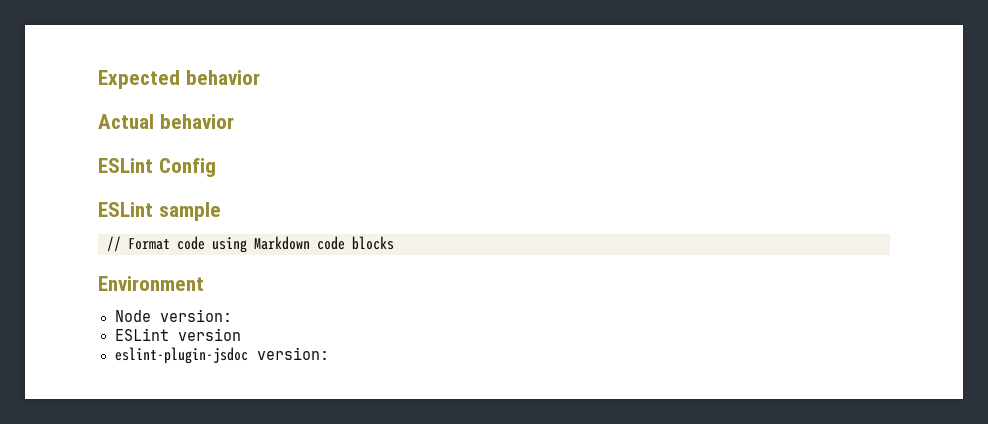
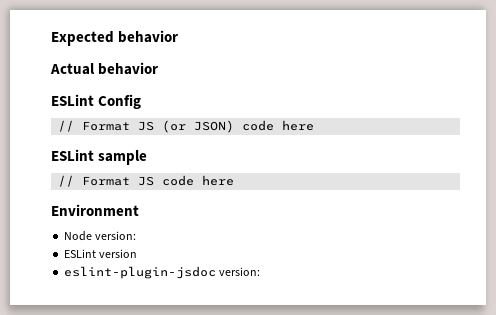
(216, 167) none -> [58,120,315,133] // // Format JS (or JSON) code here
[177,236,394,253] code using Markdown code blocks -> [138,175,235,186] JS code here

